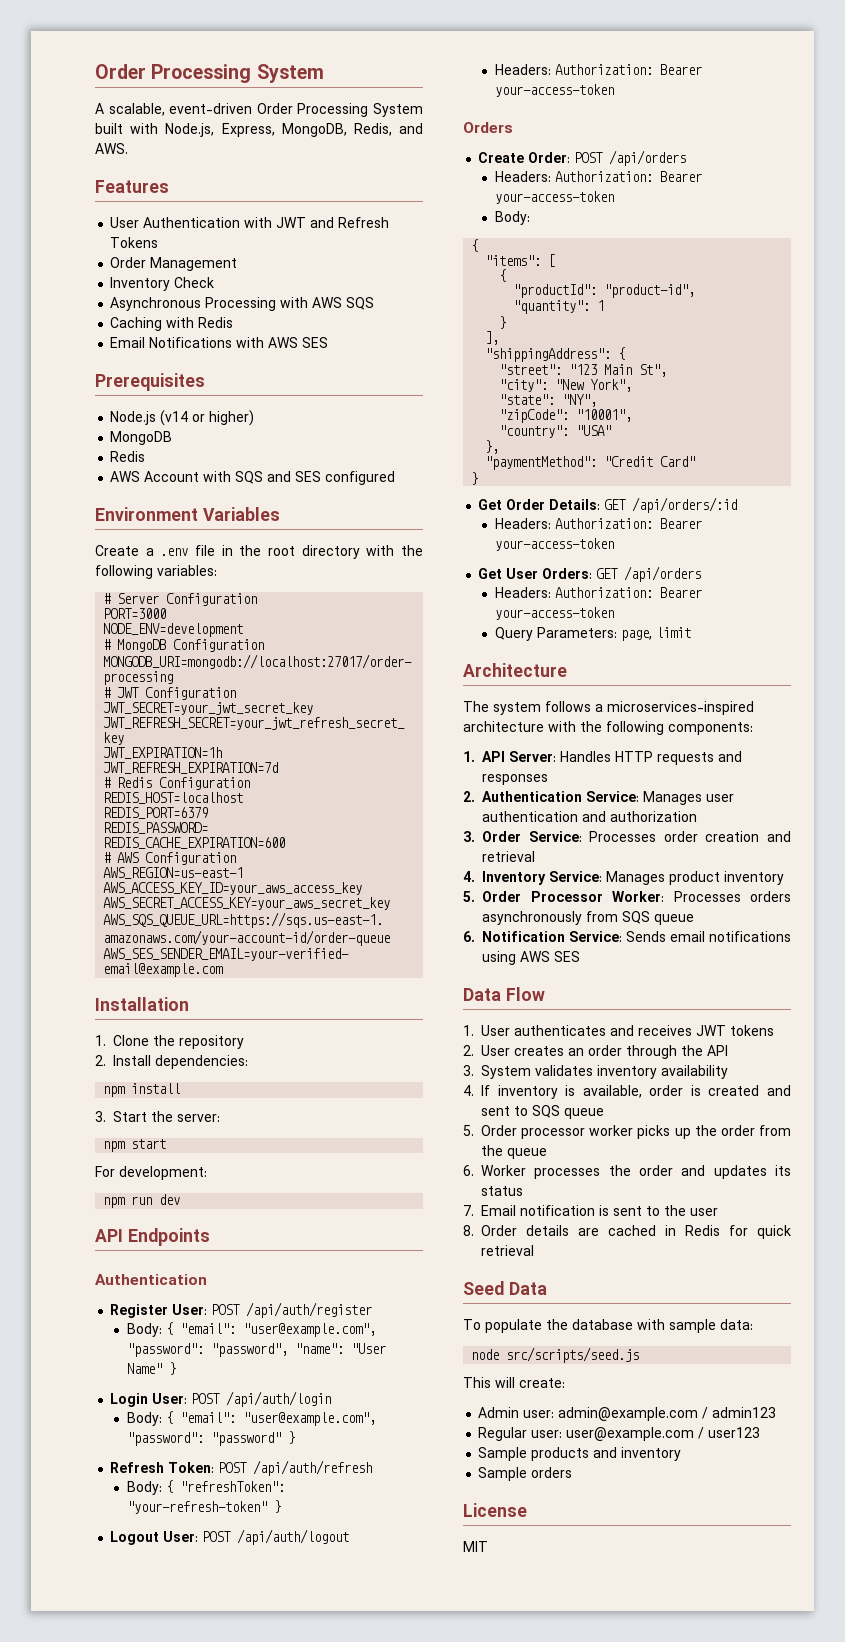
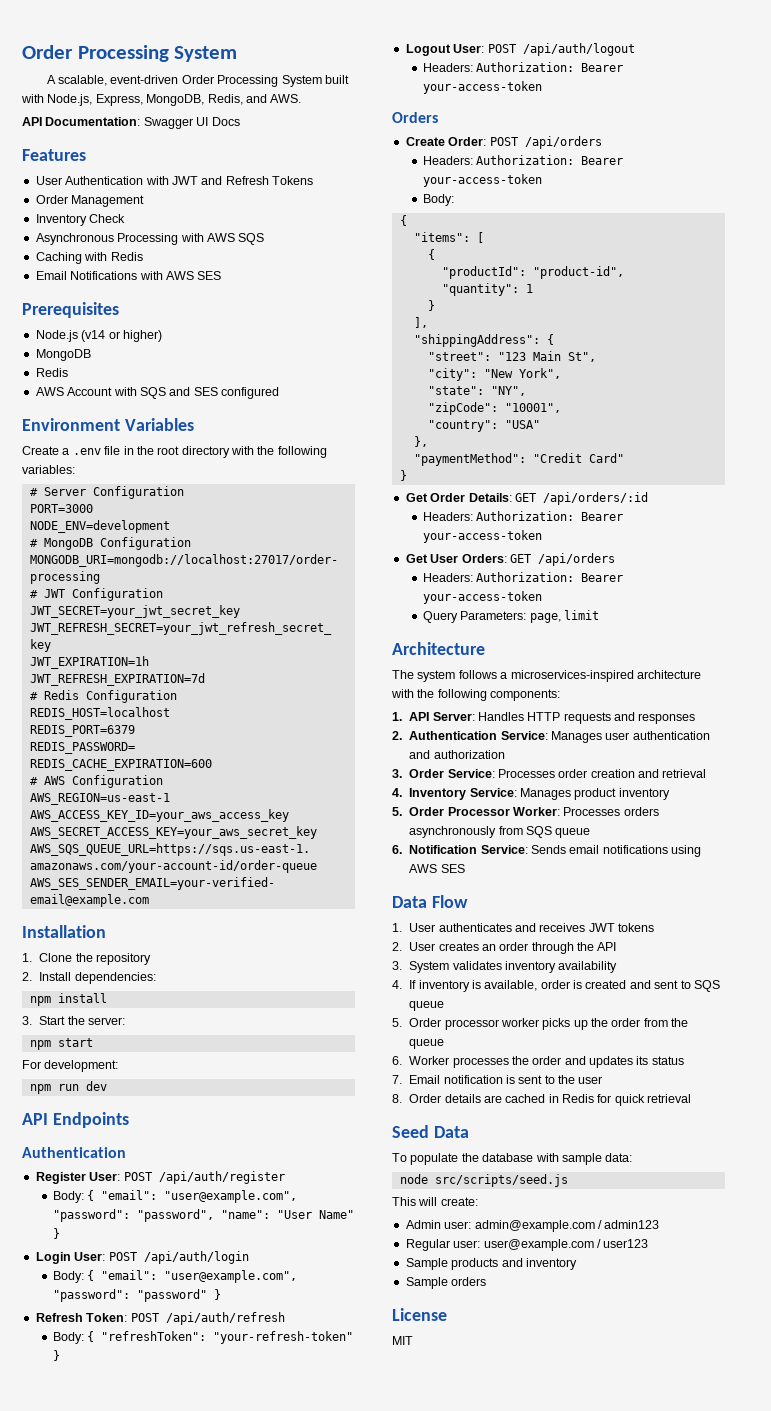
(128, 148) none -> [22,117,240,129] // API Documentation: Swagger UI Docs

